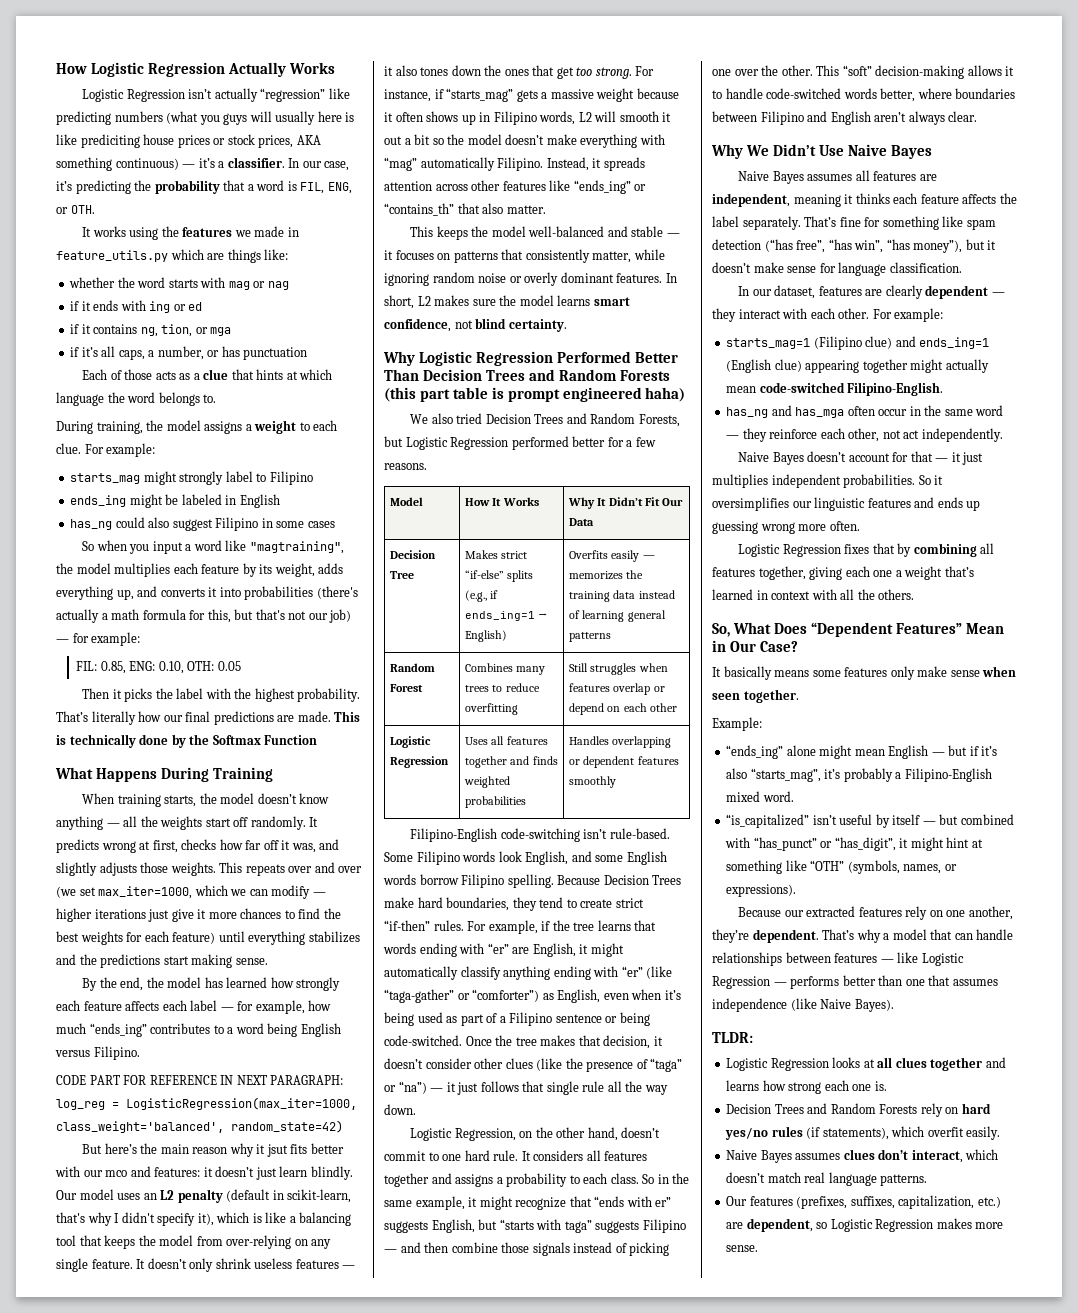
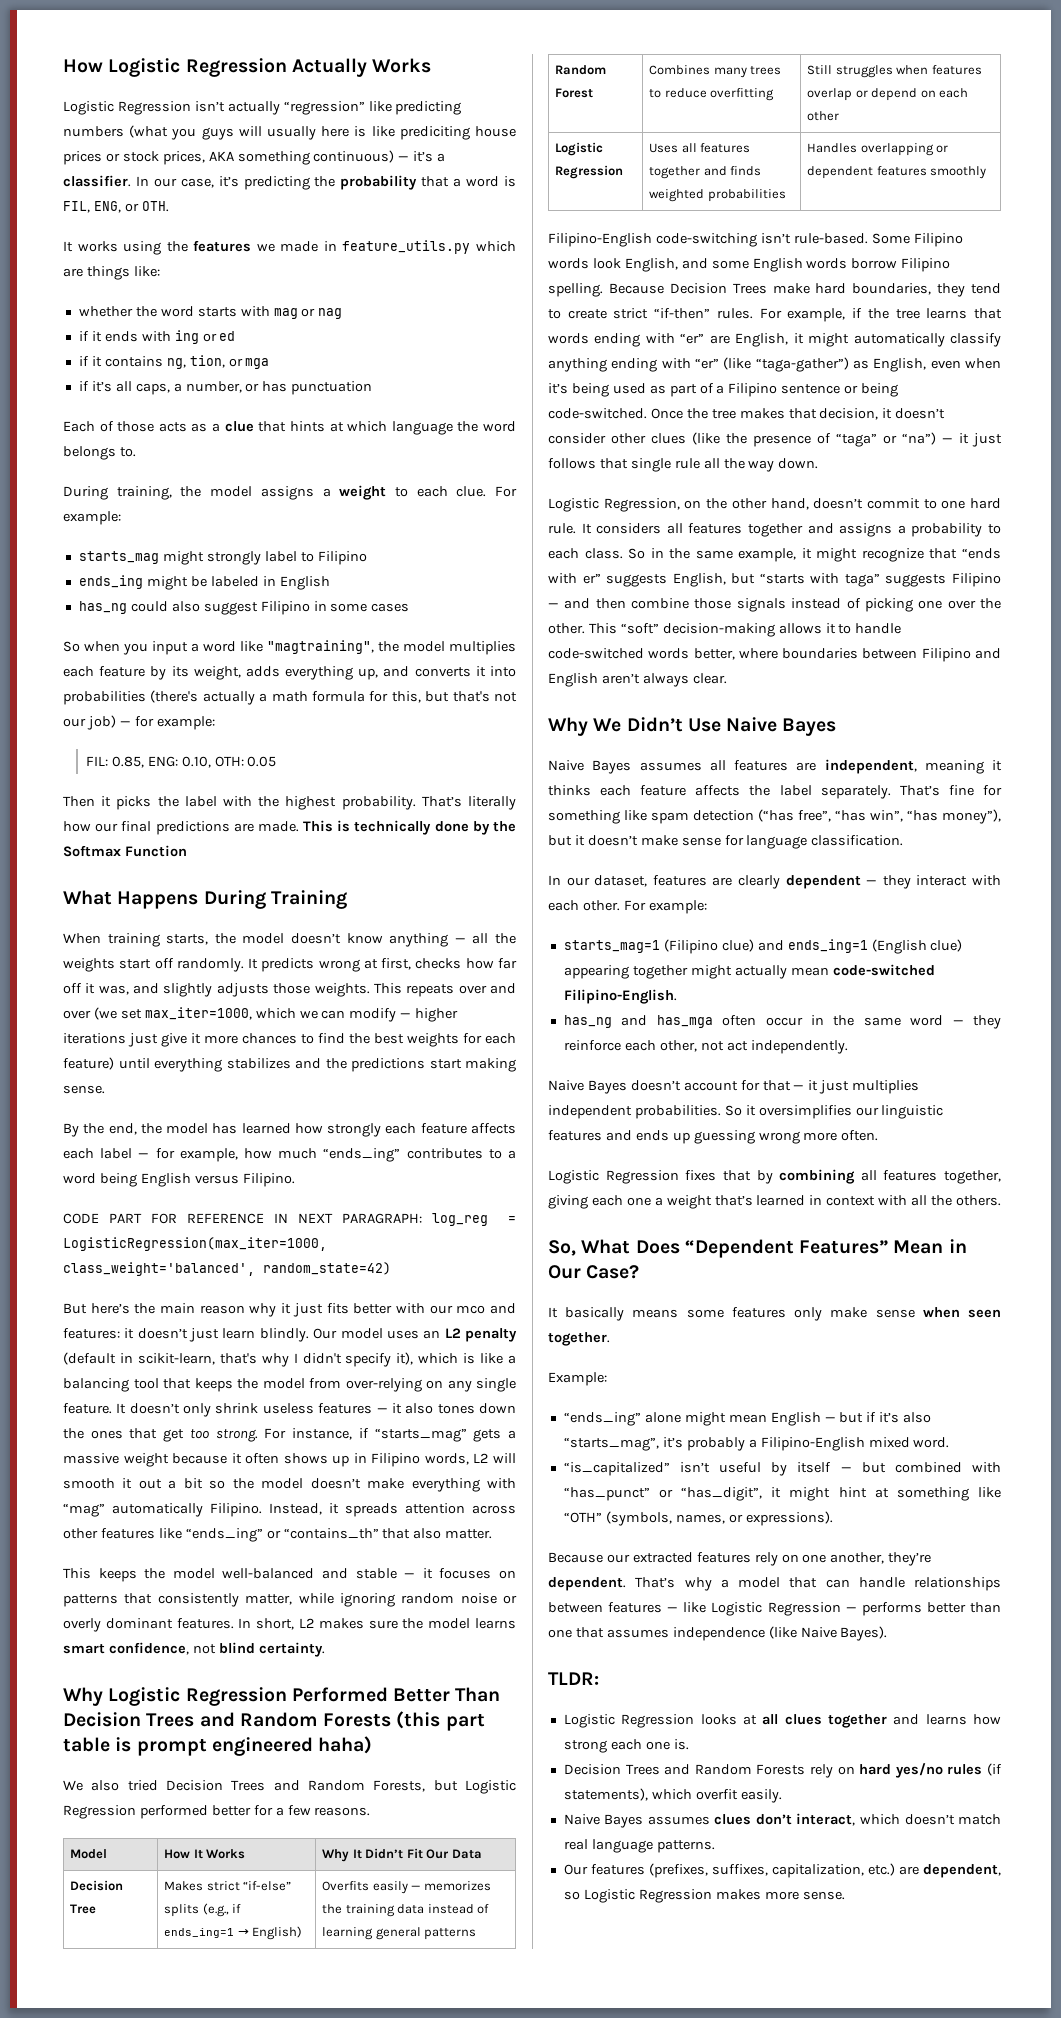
[266,1144,288,1157] jsut -> [292,1303,323,1317] just
[384,989,540,1003] “taga-gather” or “comforter”) -> [755,357,849,372] “taga-gather”)

